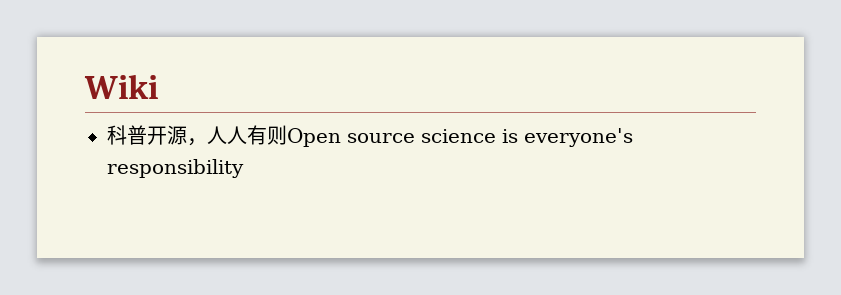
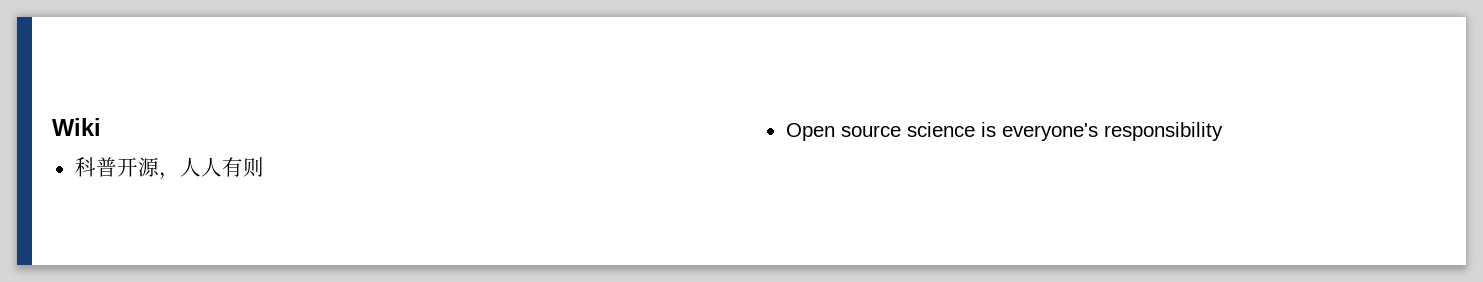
(287, 135) none -> (264, 167) //

